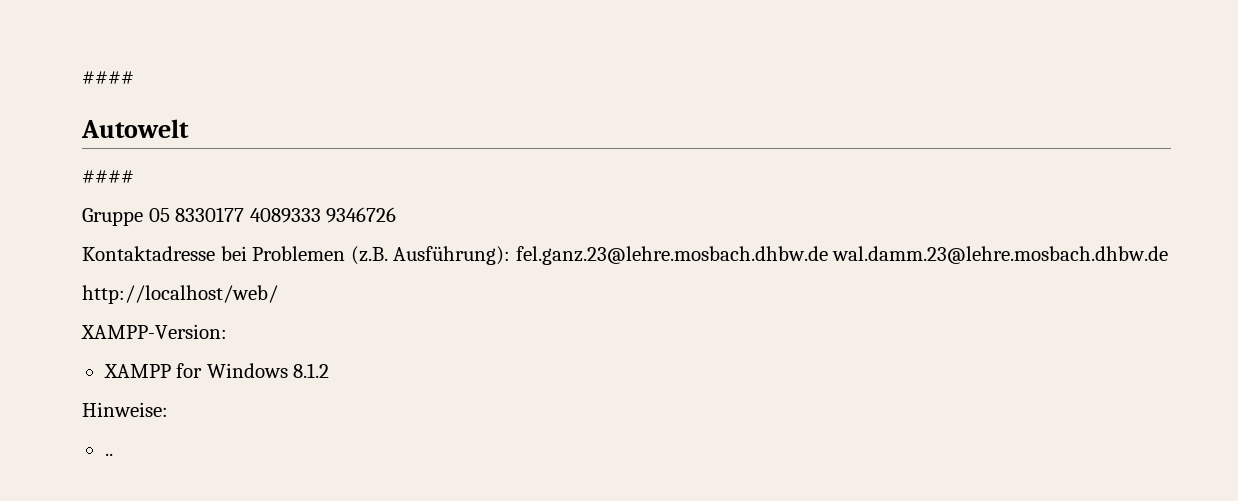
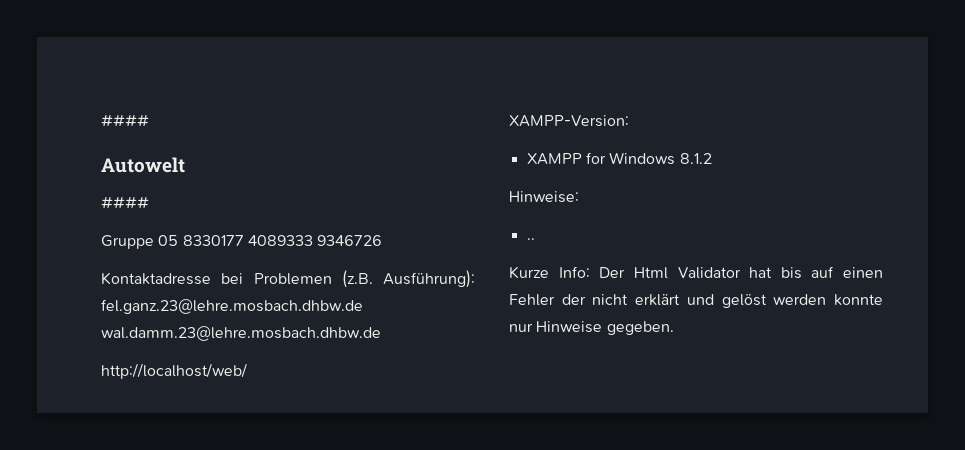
(113, 454) none -> [509,266,883,279] [509,294,883,308] [509,321,674,335] // Kurze Info: Der Html Validator hat bis auf einen Fehler der nicht erklärt und gelöst werden konnte nur Hinweise gegeben.

